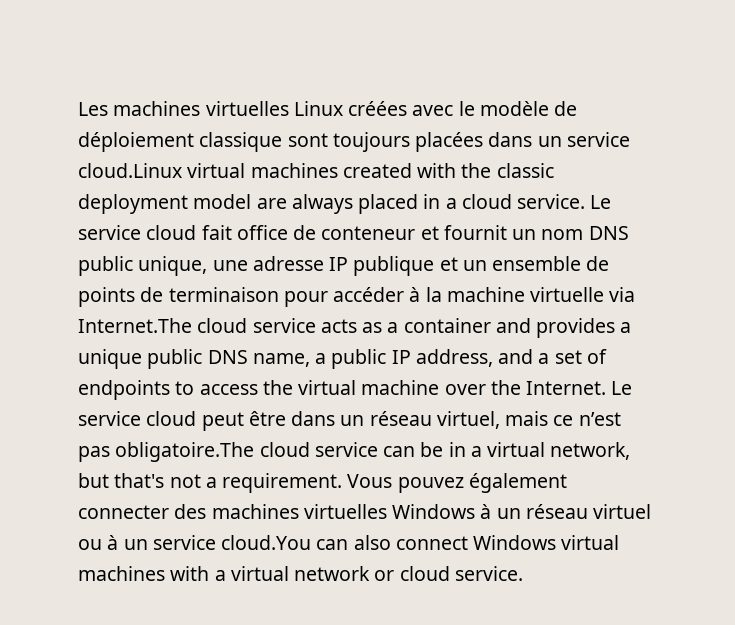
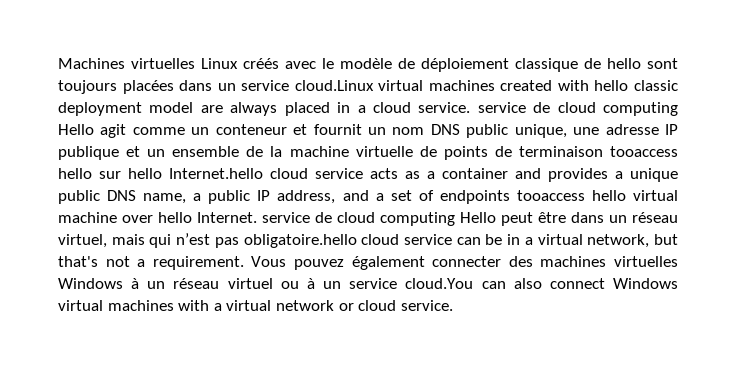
[78,101,201,116] Les machines -> [58,58,125,69] Machines
[348,101,408,116] créées -> [243,58,279,69] créés
(283, 142) none -> [584,58,641,69] de hello
[461,163,492,178] the -> [594,80,629,91] hello
[590,195,612,209] [78,225,317,240] Le service cloud fait office de -> [477,102,679,116] [58,124,210,138] service de cloud computing Hello agit comme un
[78,287,636,307] [78,318,192,333] points de terminaison pour accéder à la machine virtuelle via Internet.The -> [270,146,678,160] [58,168,263,179] la machine virtuelle de points de terminaison tooaccess hello sur hello Internet.hello
[175,380,633,395] [78,411,197,426] to access the virtual machine over the Internet. Le service cloud -> [516,190,678,201] [58,212,496,226] tooaccess hello virtual machine over hello Internet. service de cloud computing Hello
[553,415,574,426] ce -> [149,234,172,248] qui
[115,442,255,462] obligatoire.The -> [243,234,357,248] obligatoire.hello

